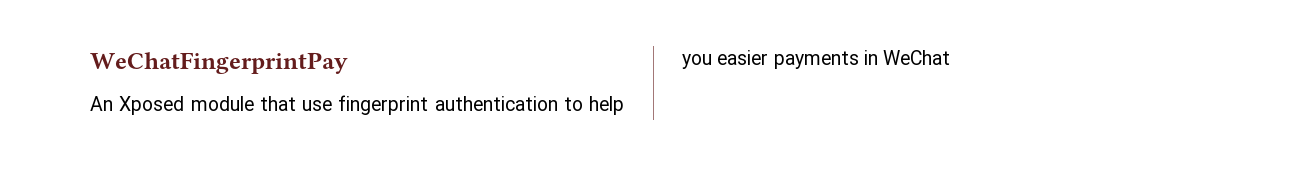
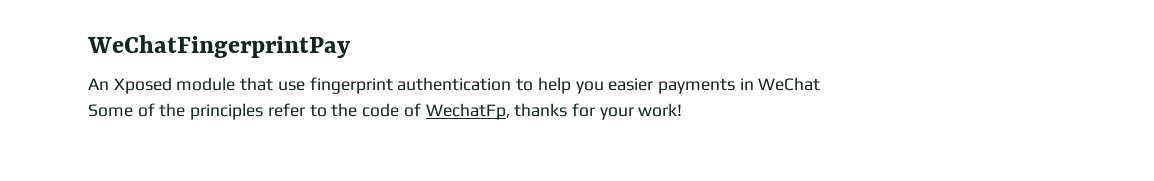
(951, 57) none -> [88,103,683,120] // Some of the principles refer to the code of WechatFp, thanks for your work!

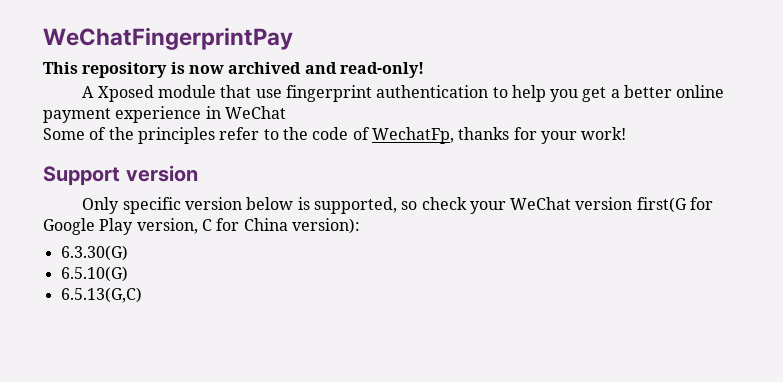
[88,78,109,90] An -> [43,62,424,78] [82,86,95,98] This repository is now archived and read-only! // A
[608,78,735,94] easier payments -> [582,85,725,102] [43,106,202,123] get a better online payment experience
(683, 110) none -> [43,165,198,186] [82,197,714,214] [43,218,360,235] [60,245,128,261] [60,266,128,282] [60,287,142,303] // Support version // Only specific version below is supported, so check your WeChat version first(G for Google Play version, C for China version): // 6.3.30(G) // 6.5.10(G) // 6.5.13(G,C)

